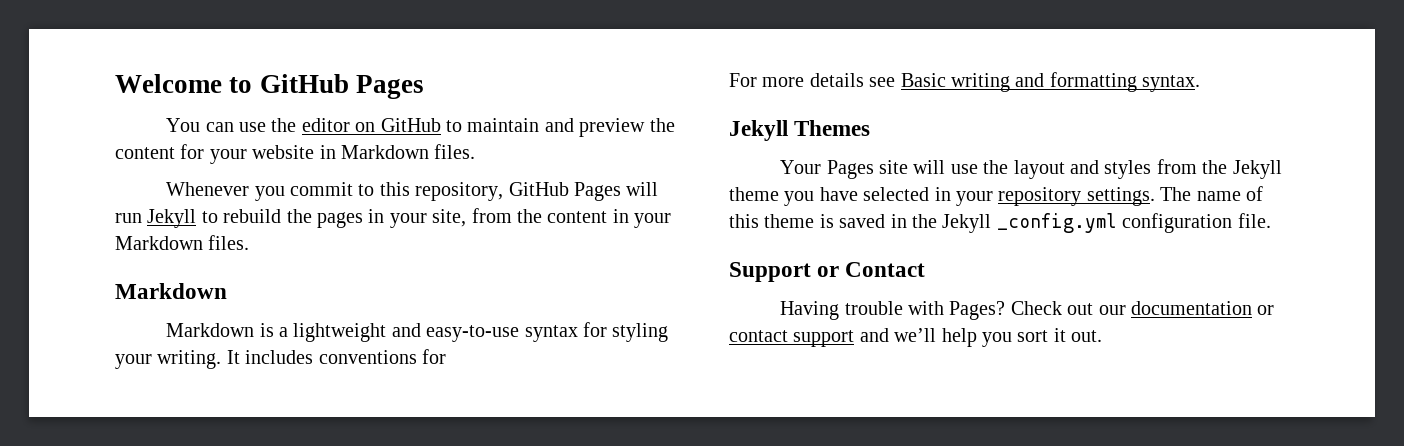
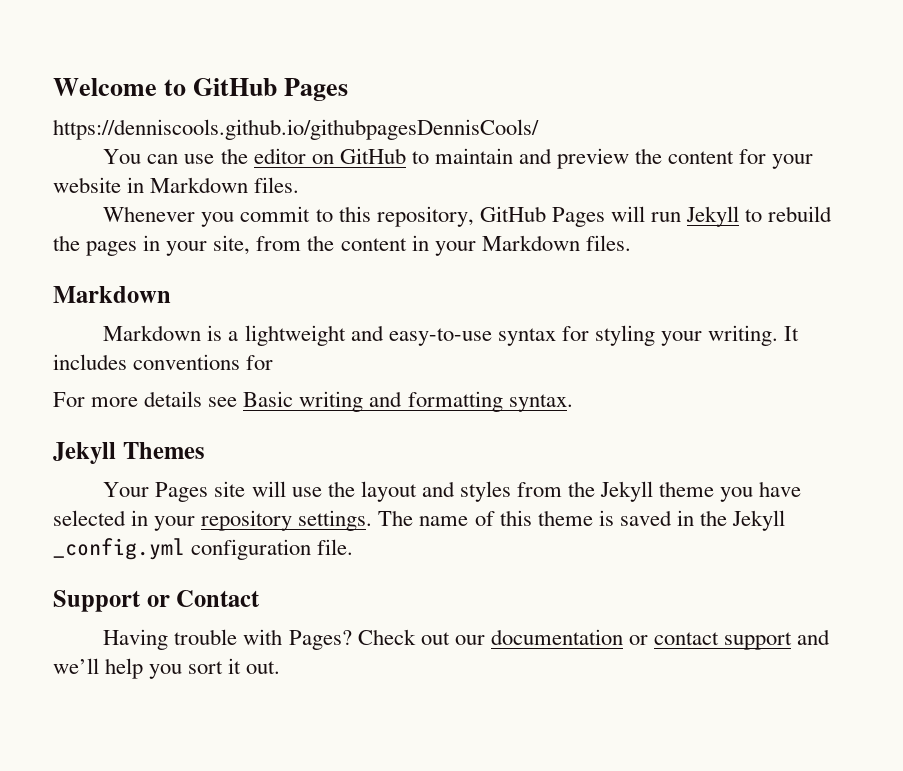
(424, 87) none -> [53,119,539,140] // https://denniscools.github.io/githubpagesDennisCools/

